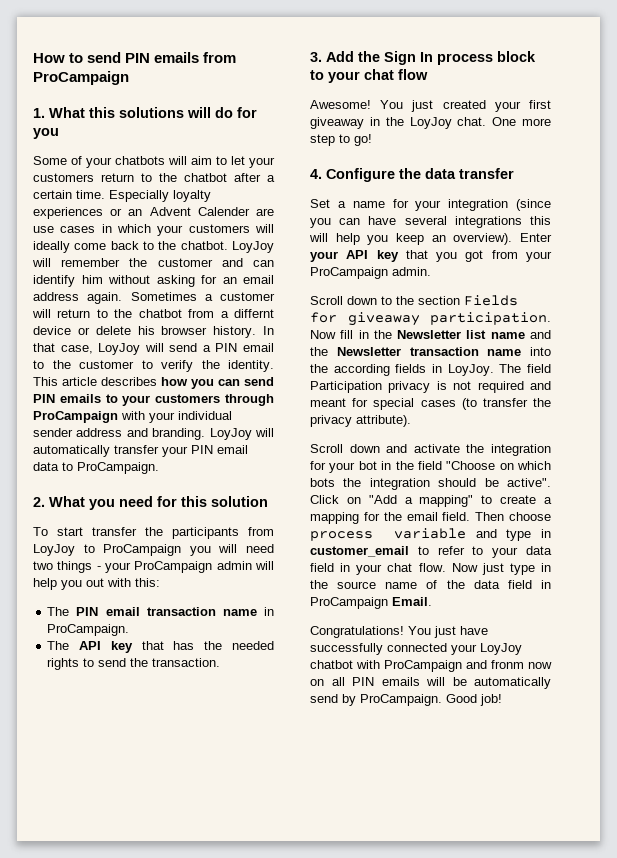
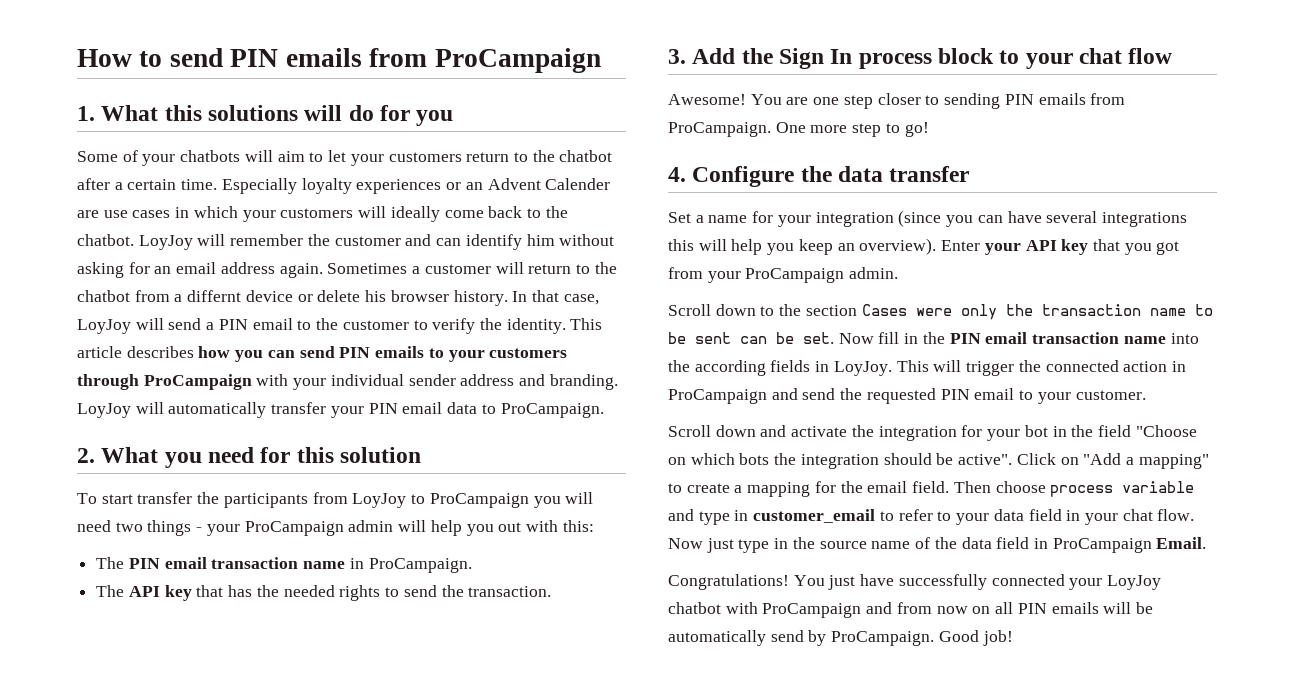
[411,100,551,112] [310,117,487,129] just created your first giveaway in the LoyJoy chat. -> [786,93,1126,109] [668,122,771,137] are one step closer to sending PIN emails from ProCampaign.
[464,295,518,306] [310,312,551,326] [310,330,551,339] [310,347,401,356] Fields for giveaway participation. Now fill in the Newsletter list name and the Newsletter -> [861,304,1213,320] [668,332,1028,344] Cases were only the transaction name to be sent can be set. Now fill in the PIN email
[499,364,551,373] [310,381,551,393] [310,398,551,410] [310,415,411,427] The field Participation privacy is not required and meant for special cases (to transfer the privacy attribute). -> [896,360,1186,376] [668,388,1146,404] This will trigger the connected action in ProCampaign and send the requested PIN email to your customer.
[491,660,524,669] fronm -> [896,602,932,614] from

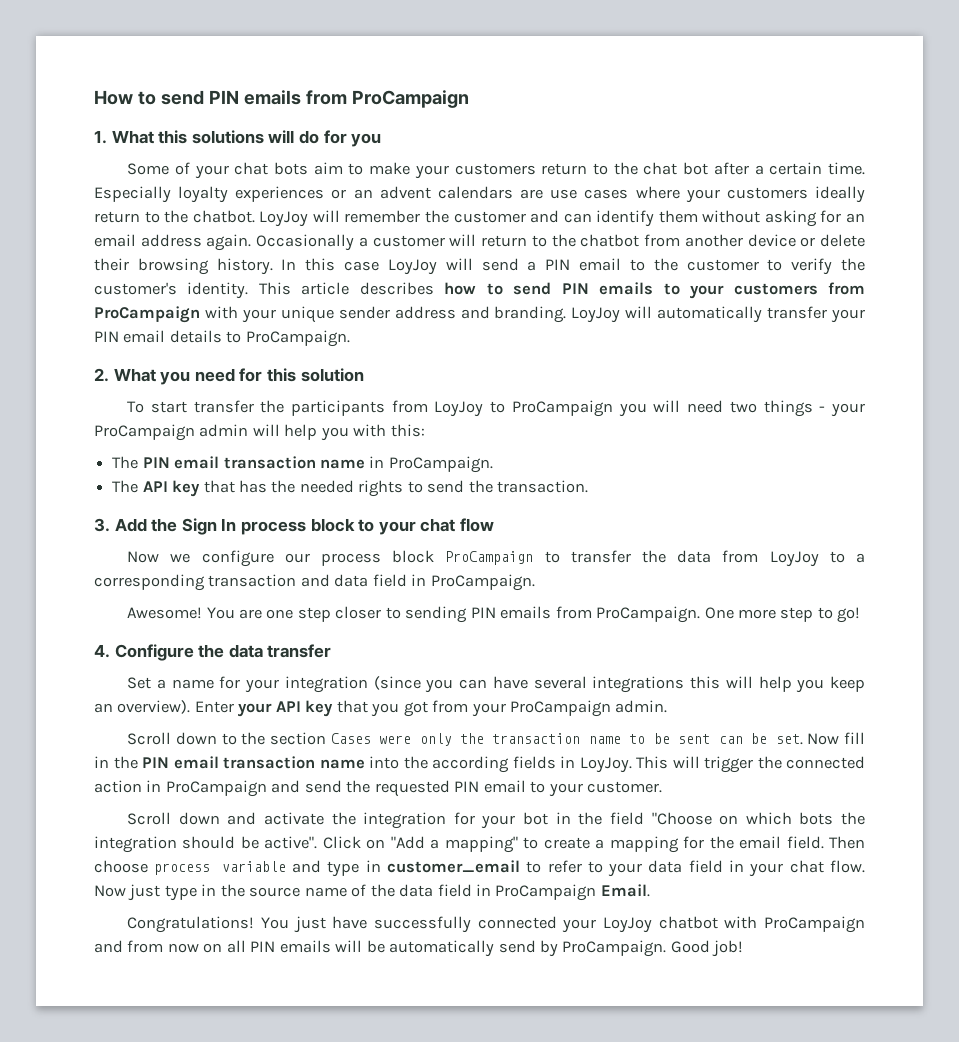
[180,150,273,162] chatbots will -> [234,162,308,175] chat bots
[328,150,347,162] let -> [369,162,411,175] make
[559,150,613,162] chatbot -> [643,162,709,175] chat bot
[487,178,611,190] Advent Calender -> [379,186,513,199] advent calendars
[175,206,523,222] in which your customers will ideally come back -> [635,186,865,203] [94,211,140,223] where your customers ideally return
[526,234,555,246] him -> [658,210,698,223] them
[327,263,408,274] Sometimes -> [256,234,355,251] Occasionally
[174,290,242,302] a differnt -> [684,234,743,247] another
[365,290,599,306] his browser history. In that case, -> [94,258,380,275] their browsing history. In this case
(502, 324) none -> [94,282,177,295] customer's
[235,350,295,362] you can -> [486,283,503,295] to
[77,374,139,390] through -> [827,282,865,295] from
[330,374,404,386] individual -> [280,306,334,323] unique
[447,402,478,414] data -> [169,330,222,343] details
[498,522,522,532] out -> (349, 434) none
(1173, 56) none -> [127,550,866,567] [94,574,535,591] // Now we configure our process block ProCampaign to transfer the data from LoyJoy to a corresponding transaction and data field in ProCampaign.

